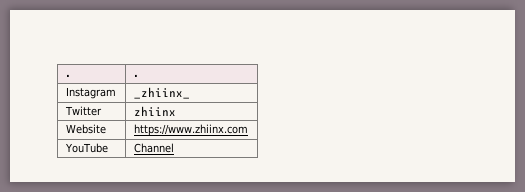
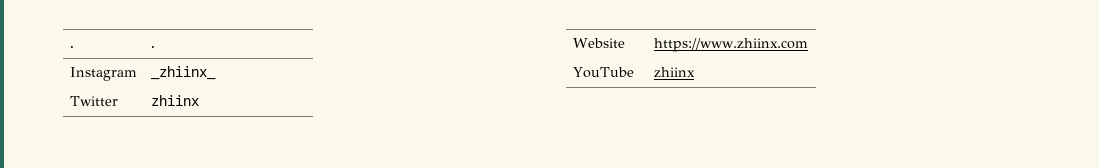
[133,143,174,153] Channel -> [653,67,695,78] zhiinx

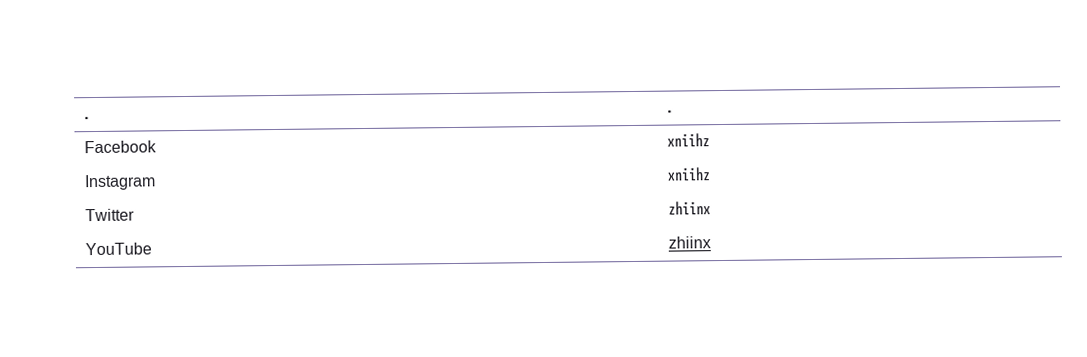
(155, 46) none -> [84,140,158,154] [667,133,711,147] // Facebook | xniihz
[150,66,216,80] _zhiinx_ -> [667,167,712,181] xniihz
[572,38,625,48] [653,38,808,52] // Website | https://www.zhiinx.com -> (712, 208) none

